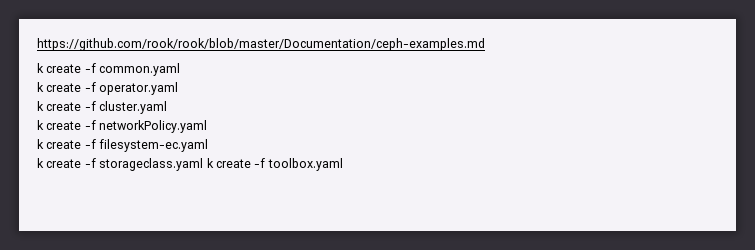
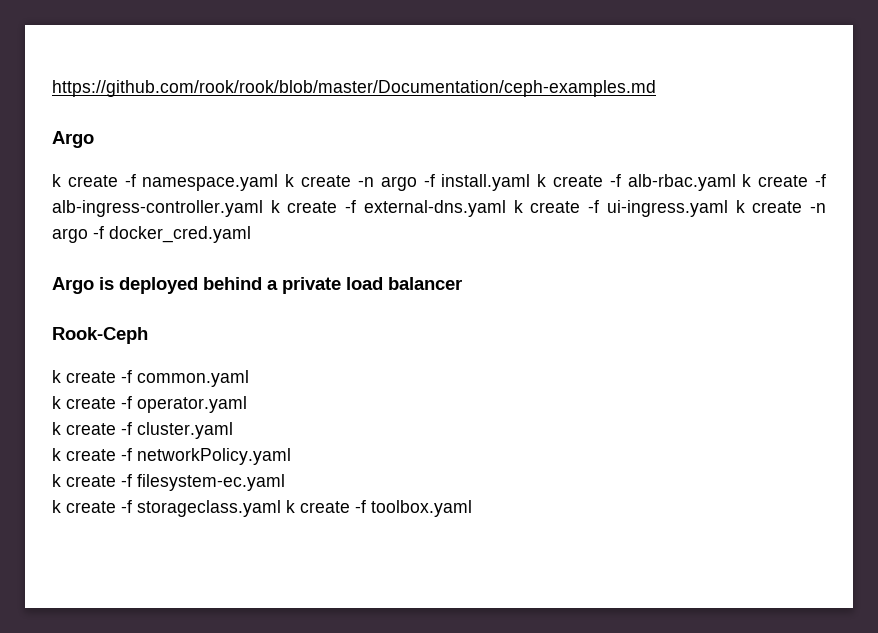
(485, 44) none -> [52,131,94,148] [52,174,826,191] [52,200,827,217] [52,226,251,243] [52,277,462,294] [52,327,148,344] // Argo // k create -f namespace.yaml k create -n argo -f install.yaml k create -f alb-rbac.yaml k create -f alb-ingress-controller.yaml k create -f external-dns.yaml k create -f ui-ingress.yaml k create -n argo -f docker_cred.yaml // Argo is deployed behind a private load balancer // Rook-Ceph

